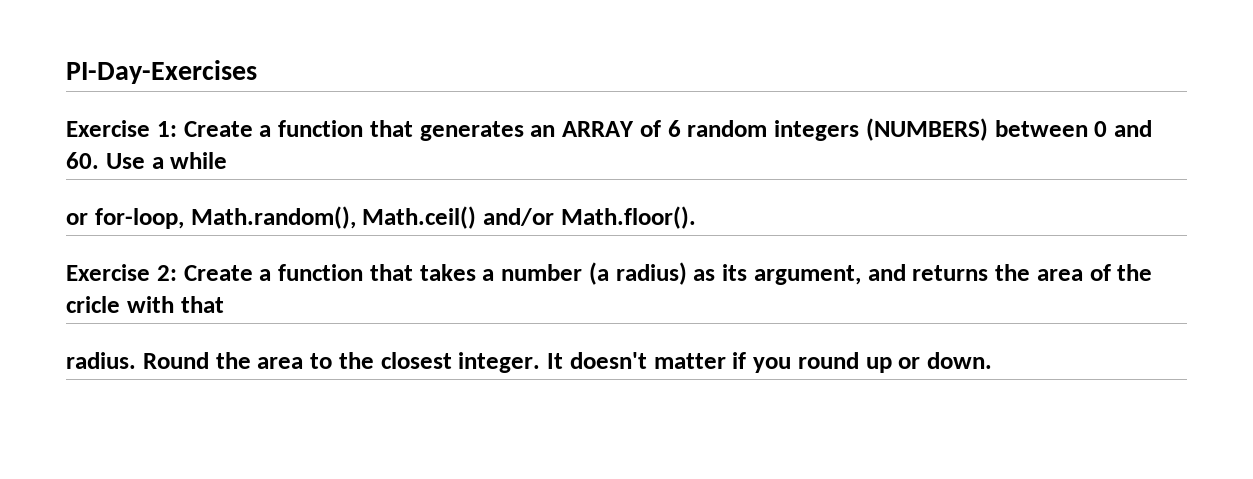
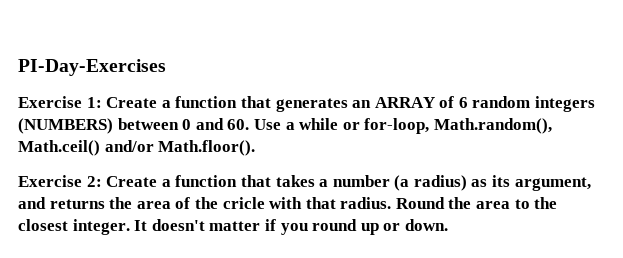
(228, 160) // -> (339, 124) none
(224, 304) // -> (336, 203) none

